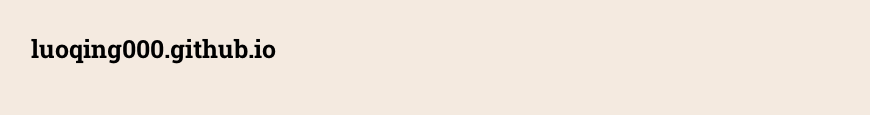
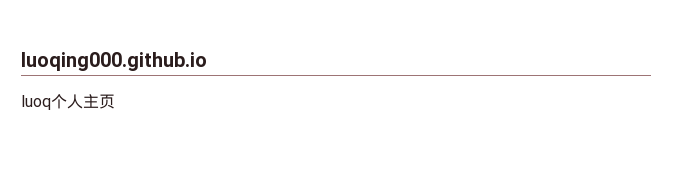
(276, 51) none -> [21,94,115,110] // luoq个人主页

